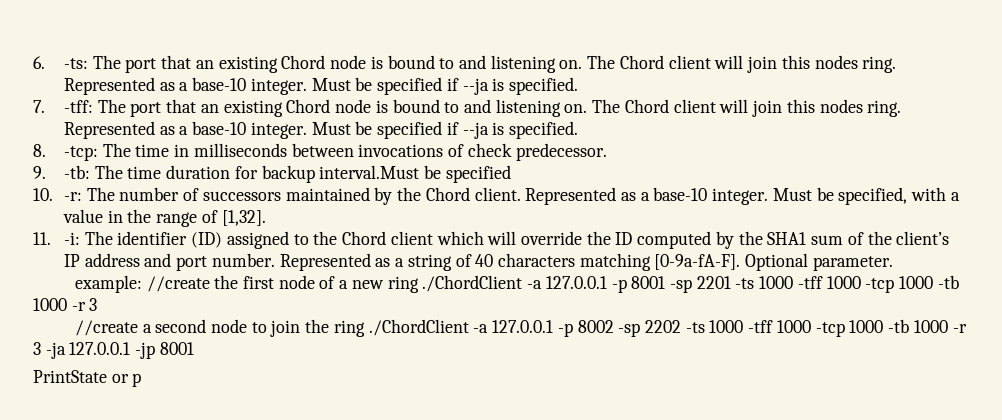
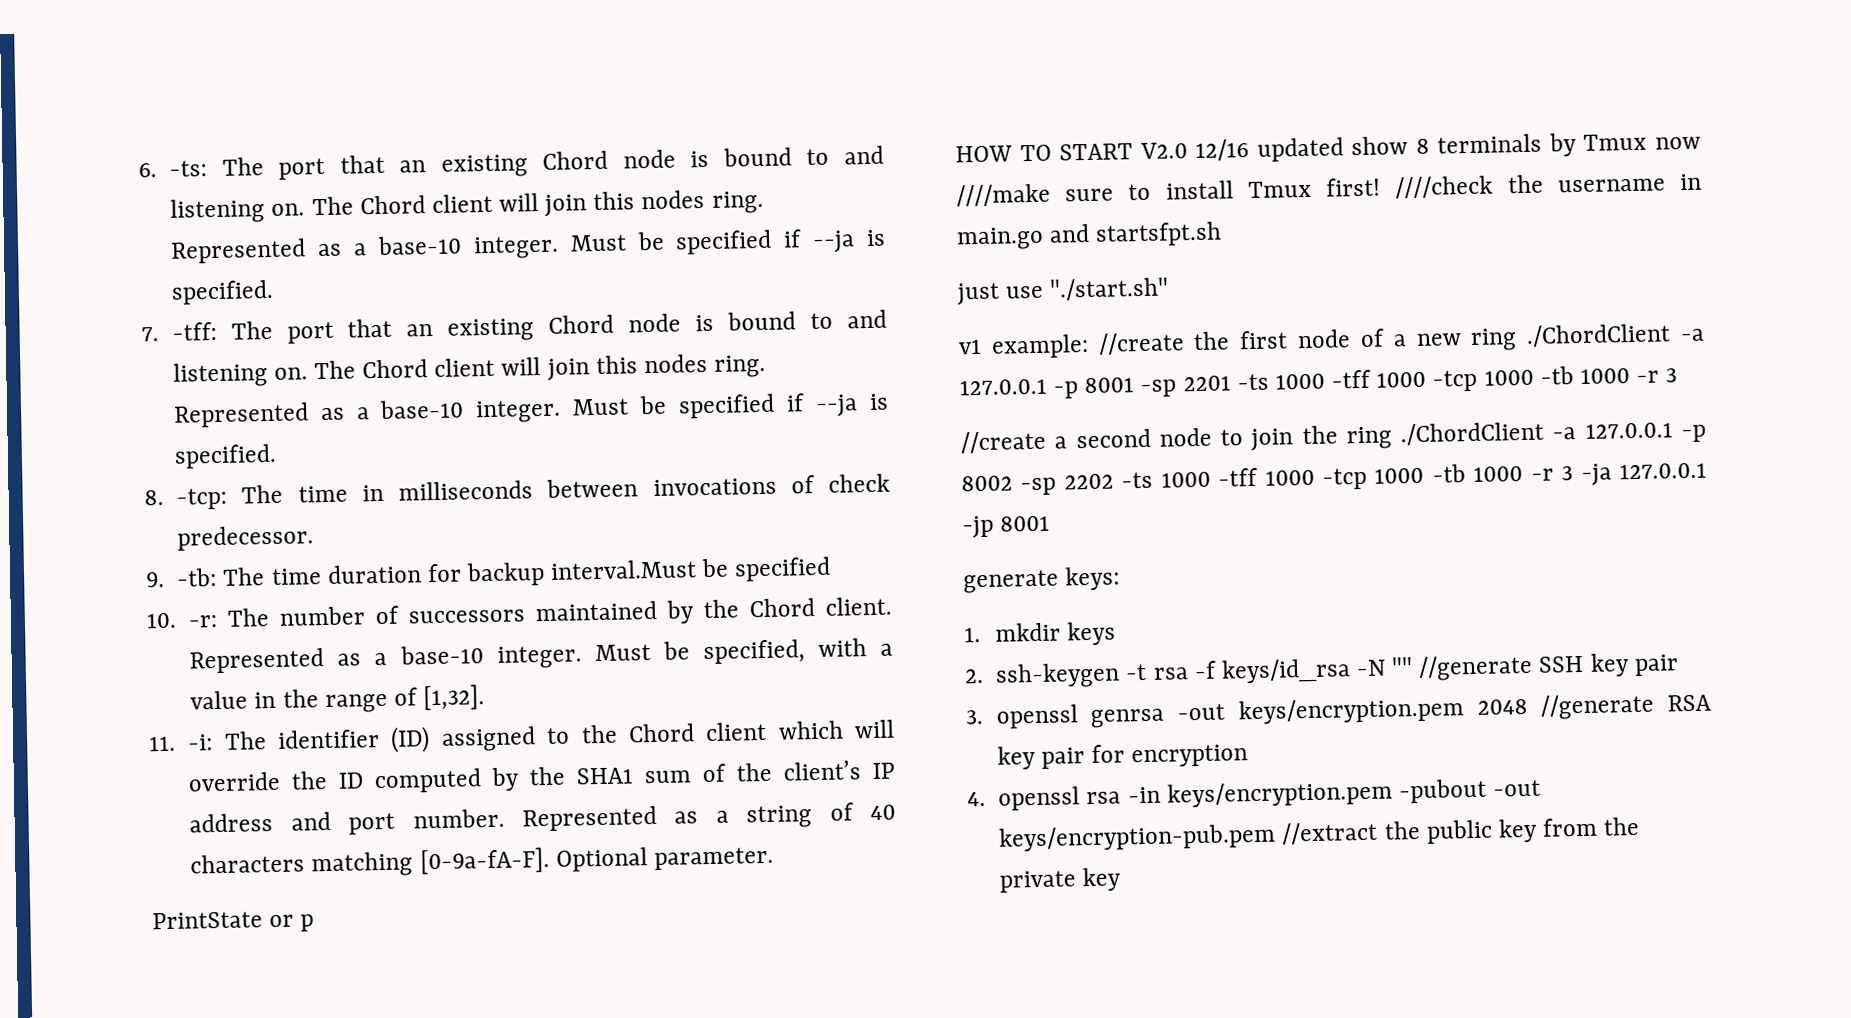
(893, 263) none -> [152,911,315,932] [955,133,1701,163] [956,173,1702,207] [956,221,1223,251] [956,277,1170,306] [958,338,982,355] PrintState or p // HOW TO START V2.0 12/16 updated show 8 terminals by Tmux now ////make sure to install Tmux first! ////check the username in main.go and startsfpt.sh // just use "./start.sh" // v1
[33,370,142,387] PrintState or p -> [963,566,1121,594] [964,621,1116,646] [964,653,1679,689] [965,693,1712,729] [996,744,1249,770] [967,778,1542,811] [998,816,1641,852] [999,867,1123,893] generate keys: // 1. mkdir keys // 2. ssh-keygen -t rsa -f keys/id_rsa -N "" //generate SSH key pair // 3. openssl genrsa -out keys/encryption.pem 2048 //generate RSA key pair for encryption // 4. openssl rsa -in keys/encryption.pem -pubout -out keys/encryption-pub.pem //extract the public key from the private key

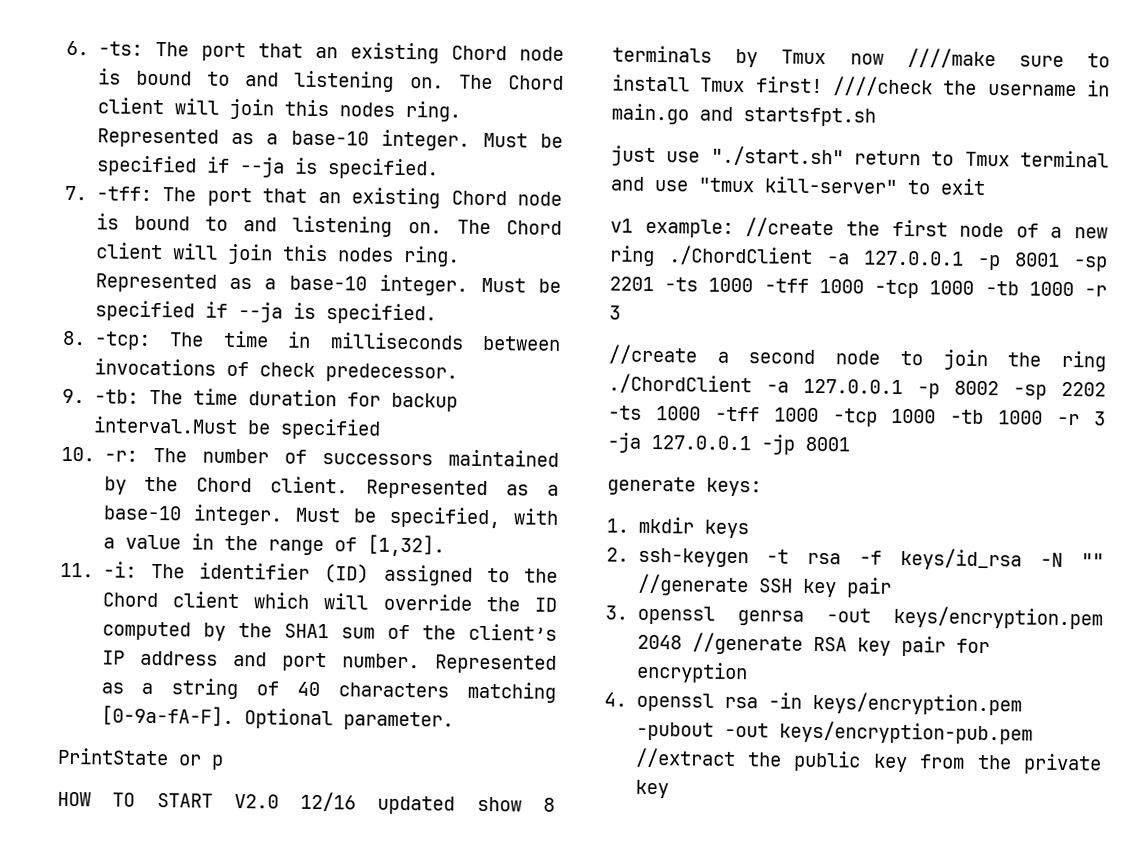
(1170, 289) none -> [854,150,1109,168] [610,176,986,195] return to Tmux terminal and use "tmux kill-server" to exit

